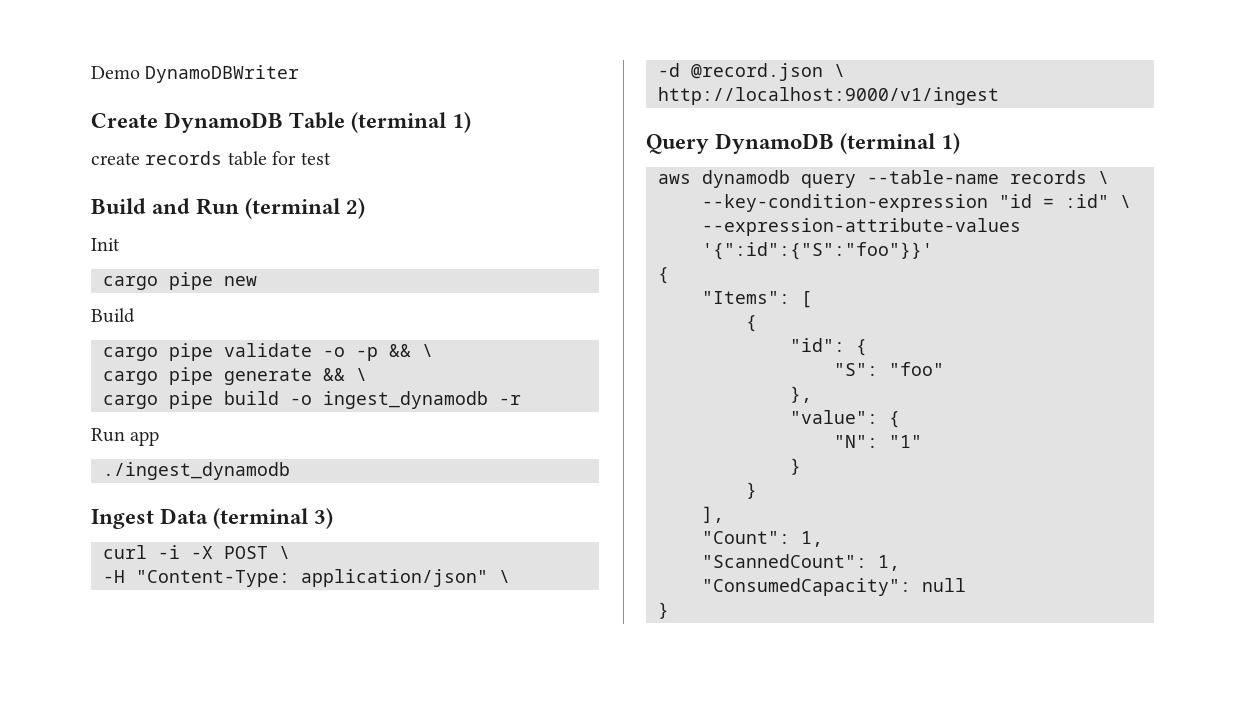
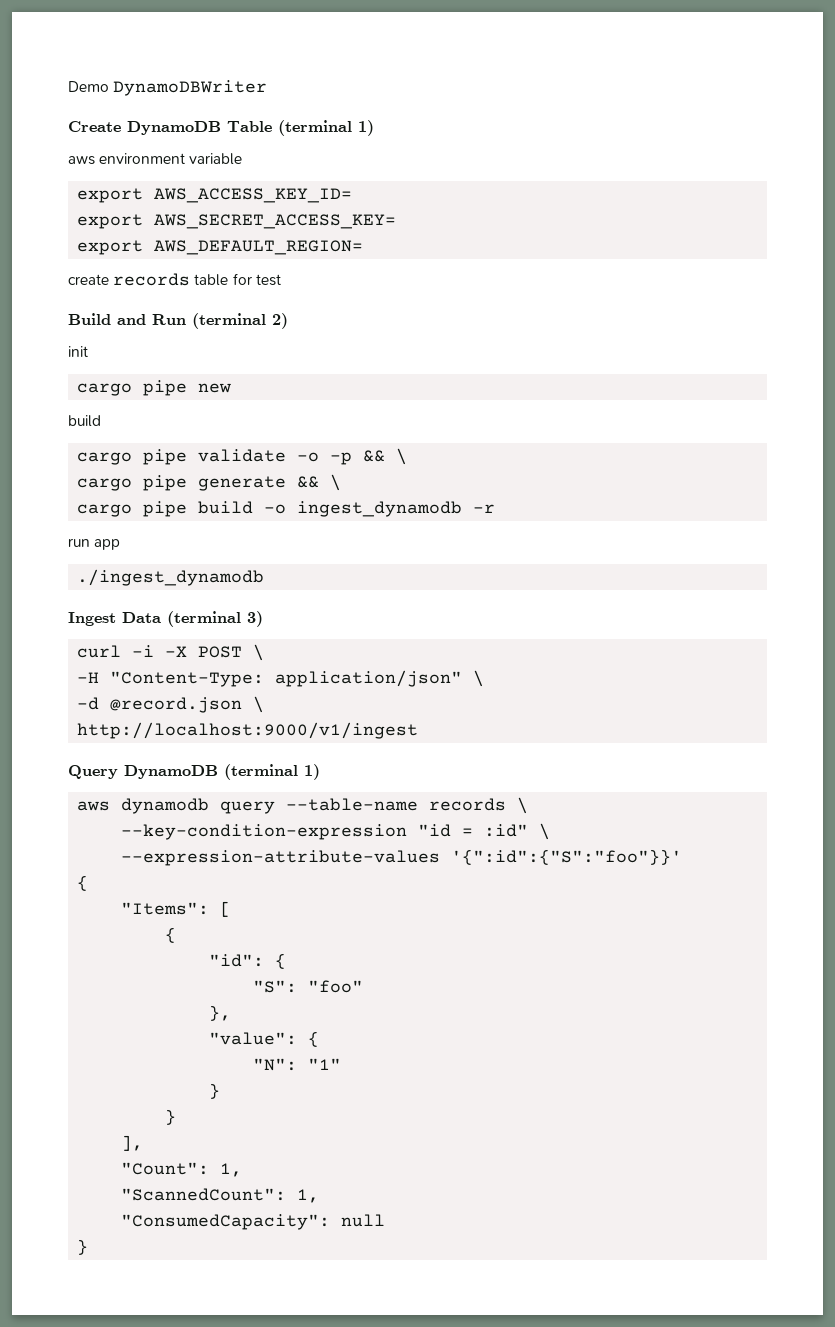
(472, 122) none -> [68,153,243,165] [77,188,353,203] [77,214,397,229] [77,240,364,255] // aws environment variable // export AWS_ACCESS_KEY_ID= // export AWS_SECRET_ACCESS_KEY= // export AWS_DEFAULT_REGION=
[91,238,120,251] Init -> [68,346,88,357] init
[91,308,135,323] Build -> [68,415,101,427] build
[91,428,125,442] Run -> [68,538,90,547] run

